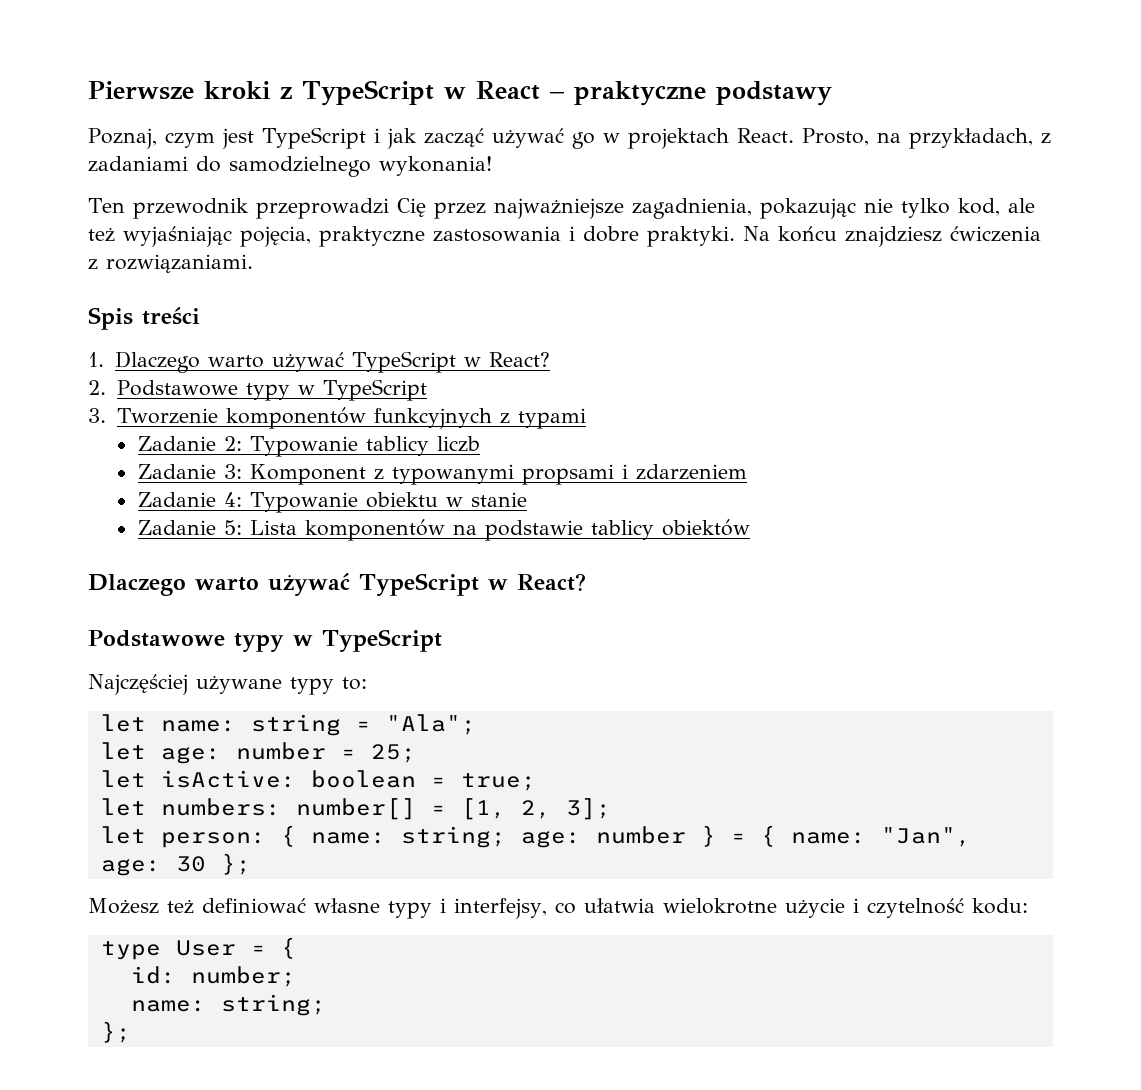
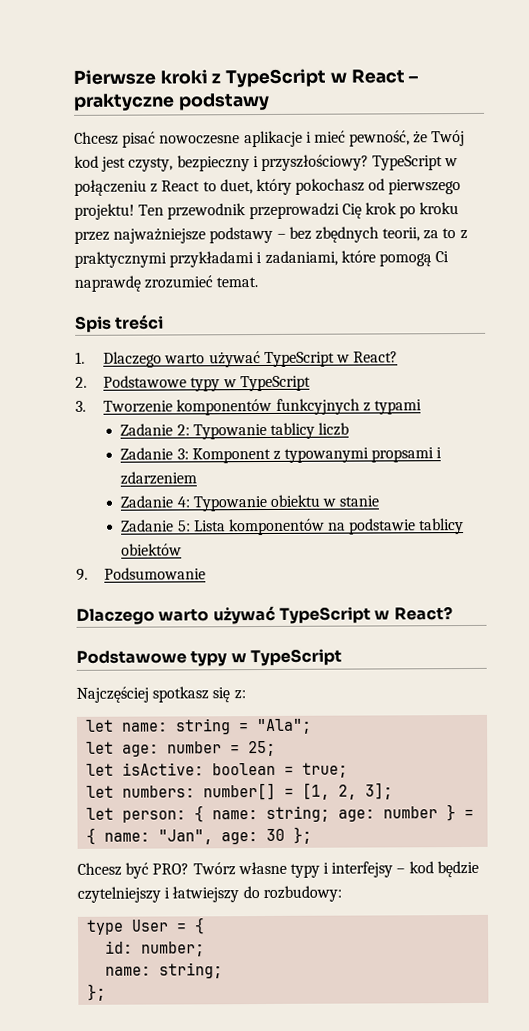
[88,127,1051,149] [88,156,492,177] [88,198,1035,219] [88,226,1041,247] [88,254,253,273] Poznaj, czym jest TypeScript i jak zacząć używać go w projektach React. Prosto, na przykładach, z zadaniami do samodzielnego wykonania! // Ten przewodnik przeprowadzi Cię przez najważniejsze zagadnienia, pokazując nie tylko kod, ale też wyjaśniając pojęcia, praktyczne zastosowania i dobre praktyki. Na końcu znajdziesz ćwiczenia z rozwiązaniami. -> [74,130,466,148] [74,154,459,172] [74,178,462,196] [74,202,460,220] [74,226,468,244] [74,250,450,268] [74,275,259,292] Chcesz pisać nowoczesne aplikacje i mieć pewność, że Twój kod jest czysty, bezpieczny i przyszłościowy? TypeScript w połączeniu z React to duet, który pokochasz od pierwszego projektu! Ten przewodnik przeprowadzi Cię krok po kroku przez najważniejsze podstawy – bez zbędnych teorii, za to z praktycznymi przykładami i zadaniami, które pomogą Ci naprawdę zrozumieć temat.
(750, 527) none -> [76,567,207,581] // 9. Podsumowanie
[196,676,367,695] używane typy to: -> [152,686,246,703] spotkasz się z:
[88,898,1028,919] Możesz też definiować własne typy i interfejsy, co ułatwia wielokrotne użycie i czytelność kodu: -> [77,860,479,879] [77,885,342,903] Chcesz być PRO? Twórz własne typy i interfejsy – kod będzie czytelniejszy i łatwiejszy do rozbudowy:

